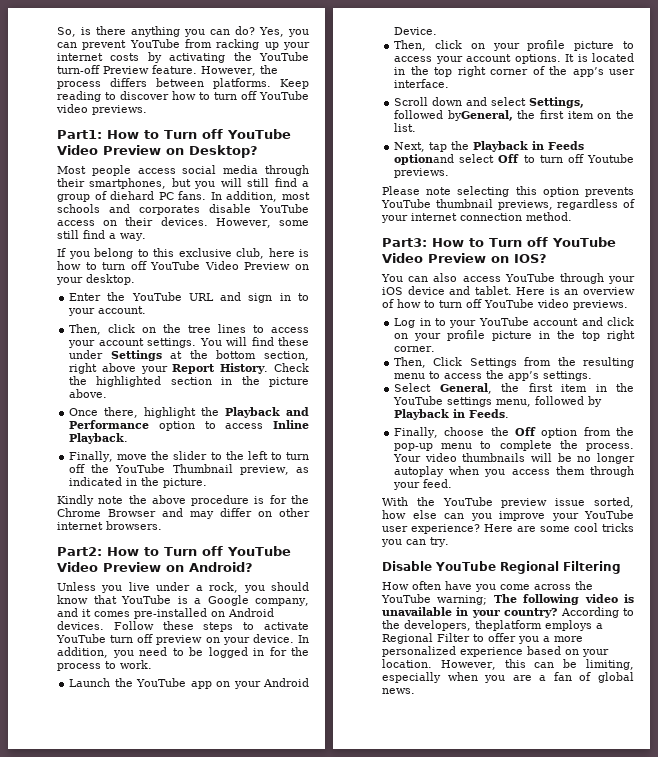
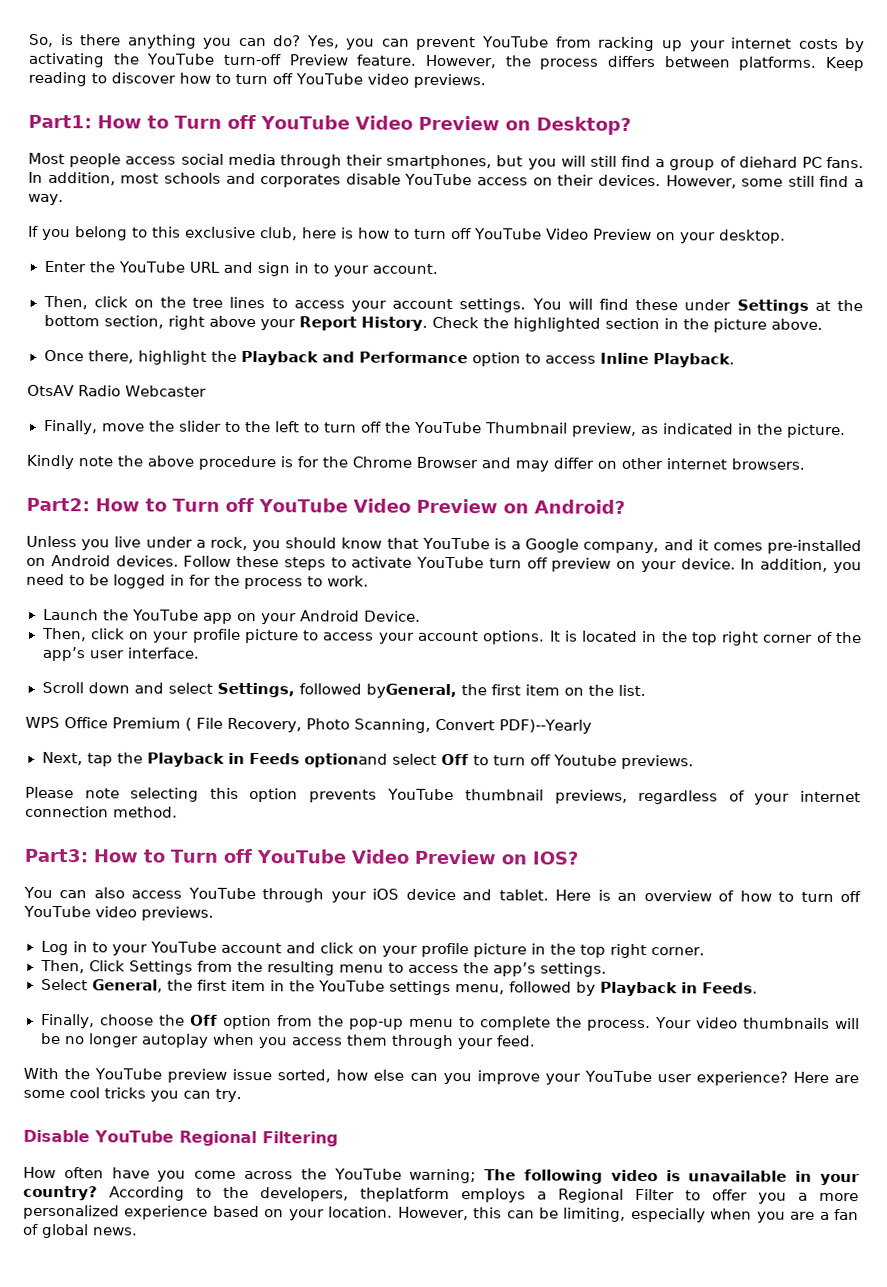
(129, 438) none -> [27,384,207,397] // OtsAV Radio Webcaster
(417, 127) none -> [25,716,592,734] // WPS Office Premium ( File Recovery, Photo Scanning, Convert PDF)--Yearly

